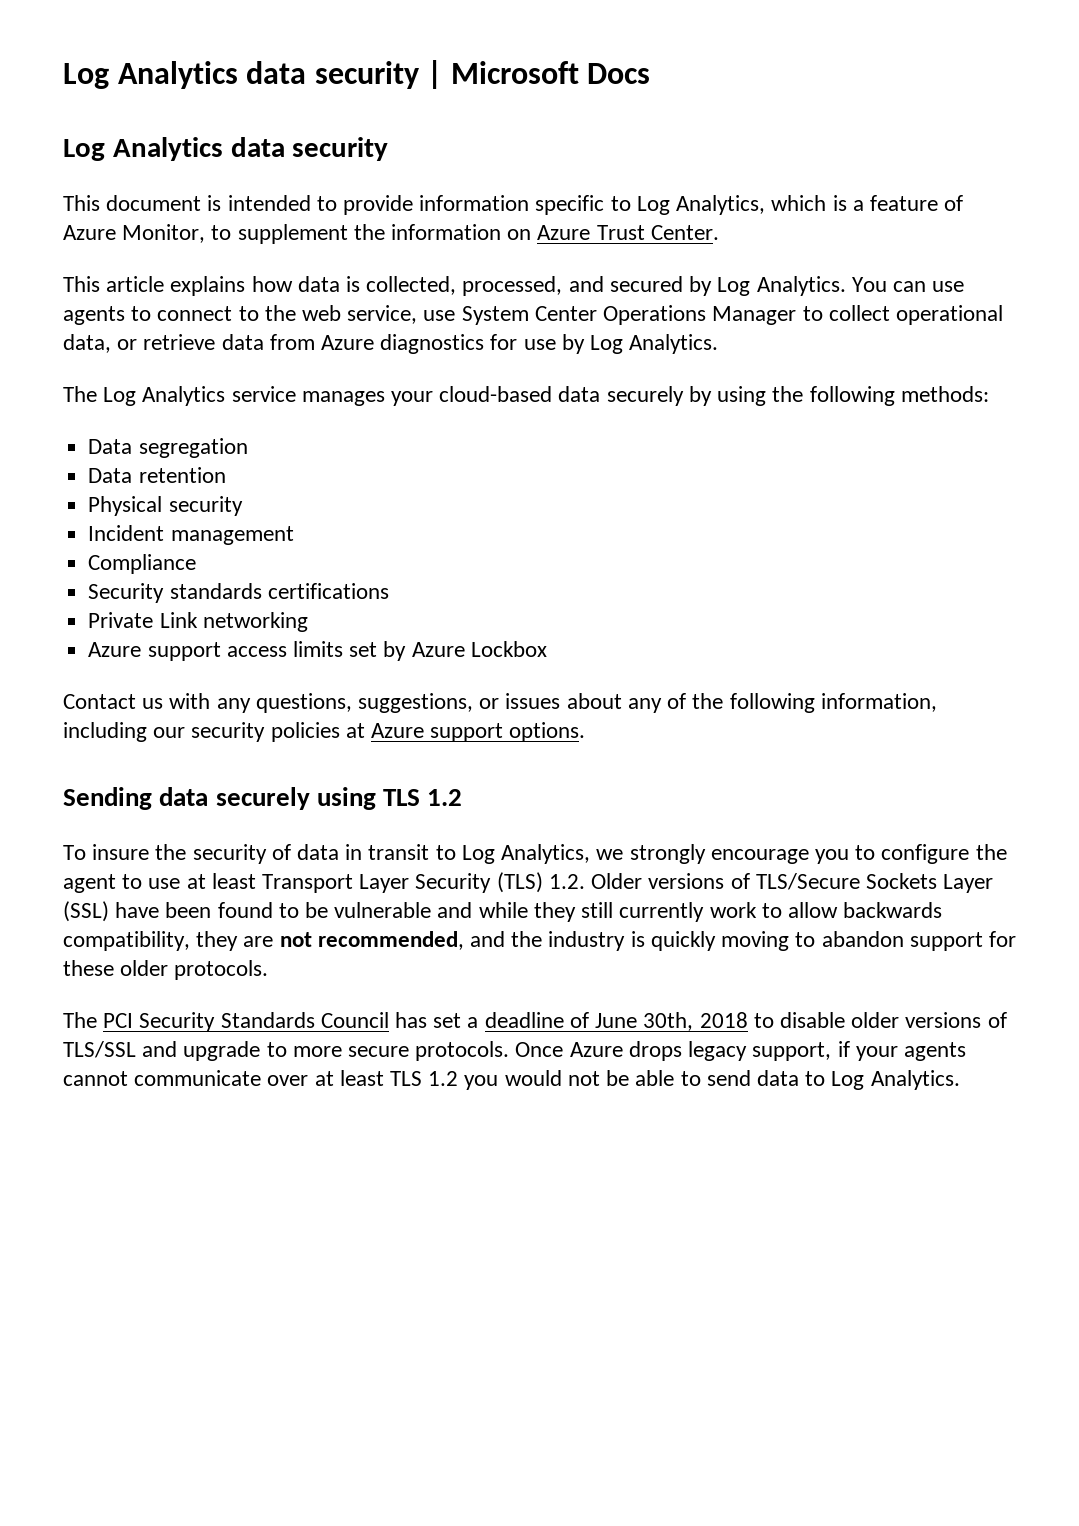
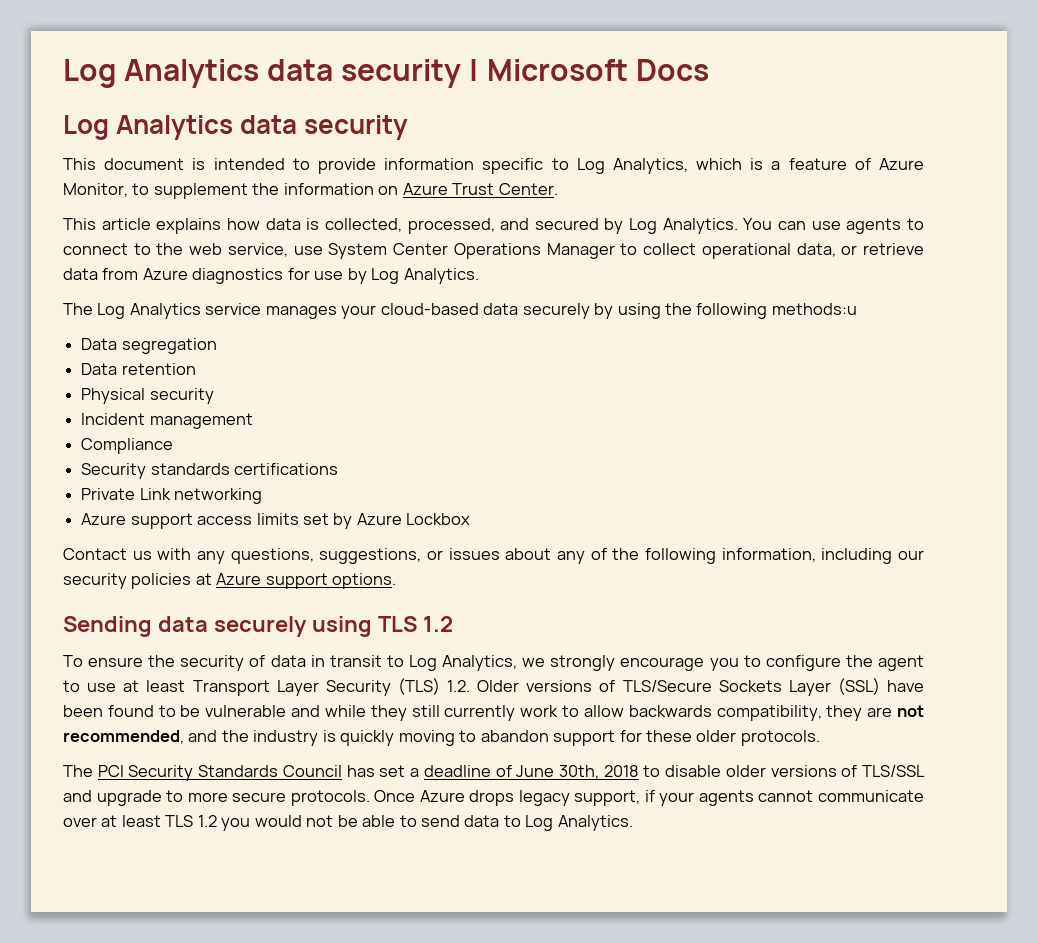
[900,386,989,402] methods: -> [771,303,857,315] methods:u
[92,844,150,860] insure -> [88,657,144,667] ensure

